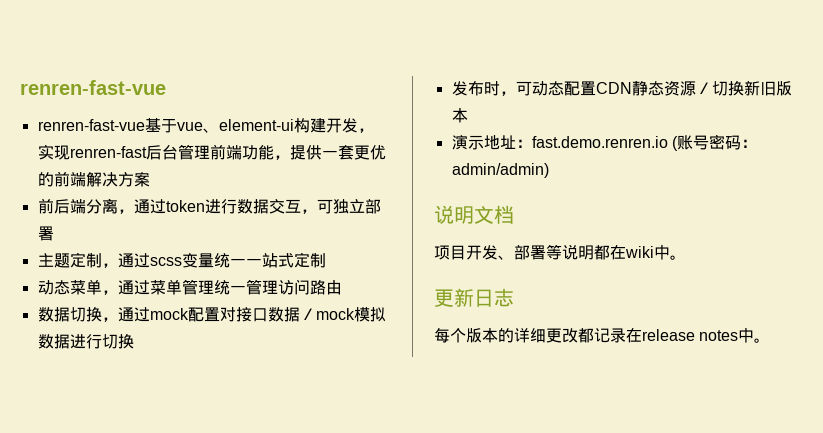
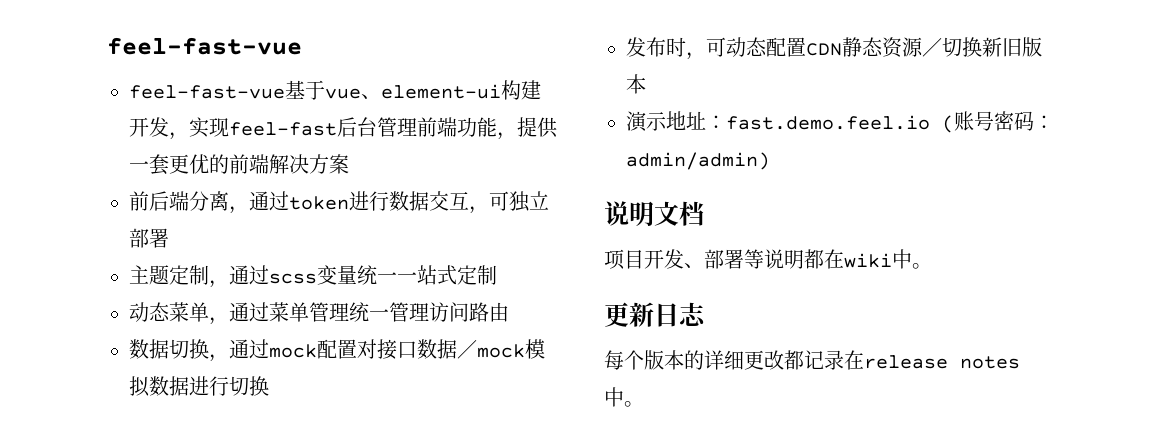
[20,80,166,95] [37,119,145,131] renren-fast-vue // renren-fast-vue -> [107,37,302,55] [129,85,285,99] feel-fast-vue // feel-fast-vue
[69,146,147,158] renren-fast -> [229,122,337,136] feel-fast
[531,136,668,148] fast.demo.renren.io -> [726,115,930,130] fast.demo.feel.io

